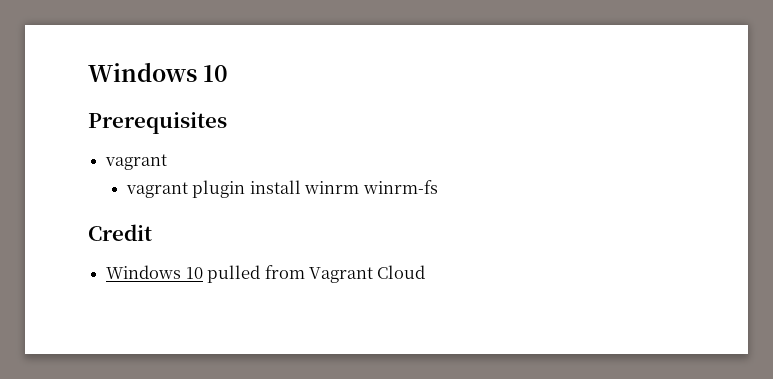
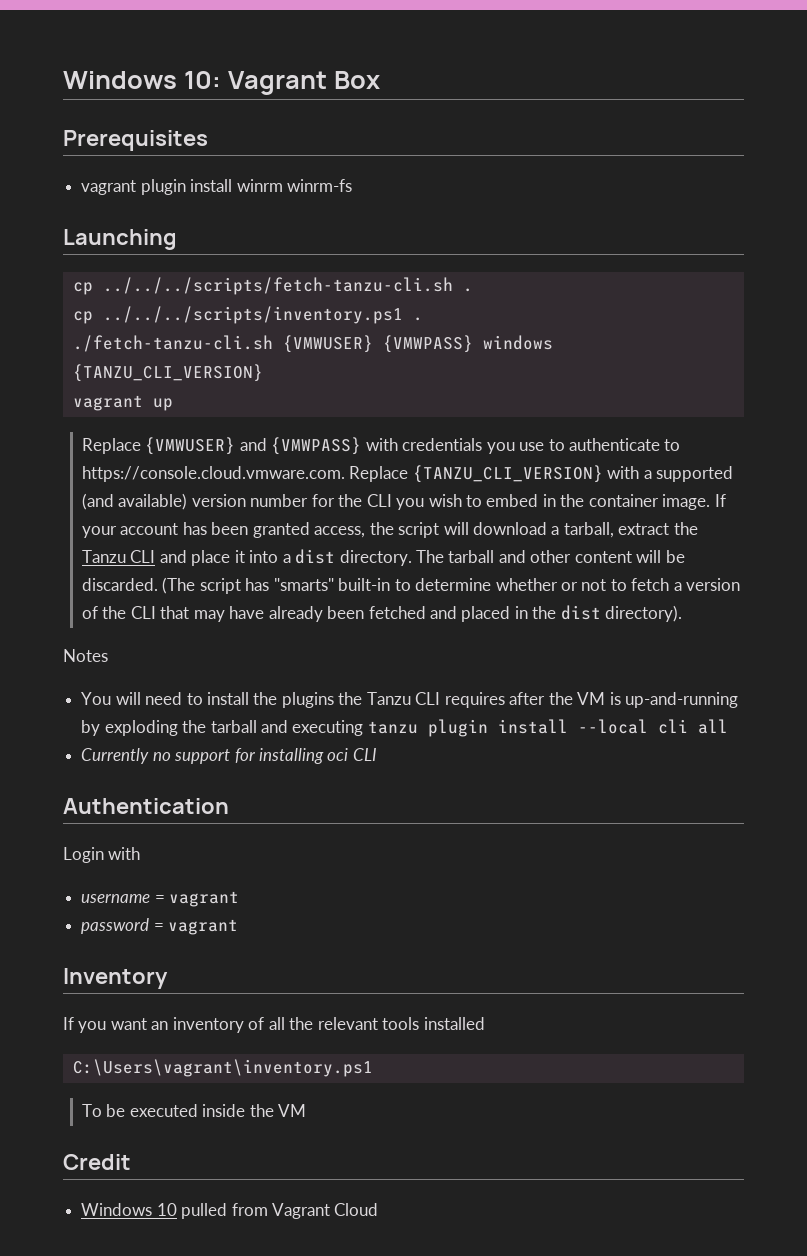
[88,62,229,82] Windows 10 -> [63,71,380,95] Windows 10: Vagrant Box
[125,182,188,198] // vagrant -> (137, 187) none
(438, 187) none -> [63,229,177,250] [72,277,473,295] [72,306,423,324] [72,335,553,353] [72,364,263,382] [72,395,173,411] [81,437,681,455] [81,465,734,483] [81,493,726,510] [81,522,698,538] [81,549,685,566] [81,577,741,594] [81,605,683,622] [63,649,108,662] [81,692,738,708] [81,719,728,737] [81,748,377,764] [63,798,229,814] [63,847,141,863] [81,891,240,907] [81,918,239,935] [63,968,168,989] [63,1017,485,1033] [72,1059,373,1077] [81,1104,307,1117] // Launching // cp ../../../scripts/fetch-tanzu-cli.sh . // cp ../../../scripts/inventory.ps1 . // ./fetch-tanzu-cli.sh {VMWUSER} {VMWPASS} windows {TANZU_CLI_VERSION} // vagrant up // Replace {VMWUSER} and {VMWPASS} with credentials you use to authenticate to https://console.cloud.vmware.com. Replace {TANZU_CLI_VERSION} with a supported (and available) version number for the CLI you wish to embed in the container image. If your account has been granted access, the script will download a tarball, extract the Tanzu CLI and place it into a dist directory. The tarball and other content will be discarded. (The script has "smarts" built-in to determine whether or not to fetch a version of the CLI that may have already been fetched and placed in the dist directory). // Notes // You will need to install the plugins the Tanzu CLI requires after the VM is up-and-running by exploding the tarball and executing tanzu plugin install --local cli all // Currently no support for installing oci CLI // Authentication // Login with // username = vagrant // password = vagrant // Inventory // If you want an inventory of all the relevant tools installed // C:\Users\vagrant\inventory.ps1 // To be executed inside the VM

